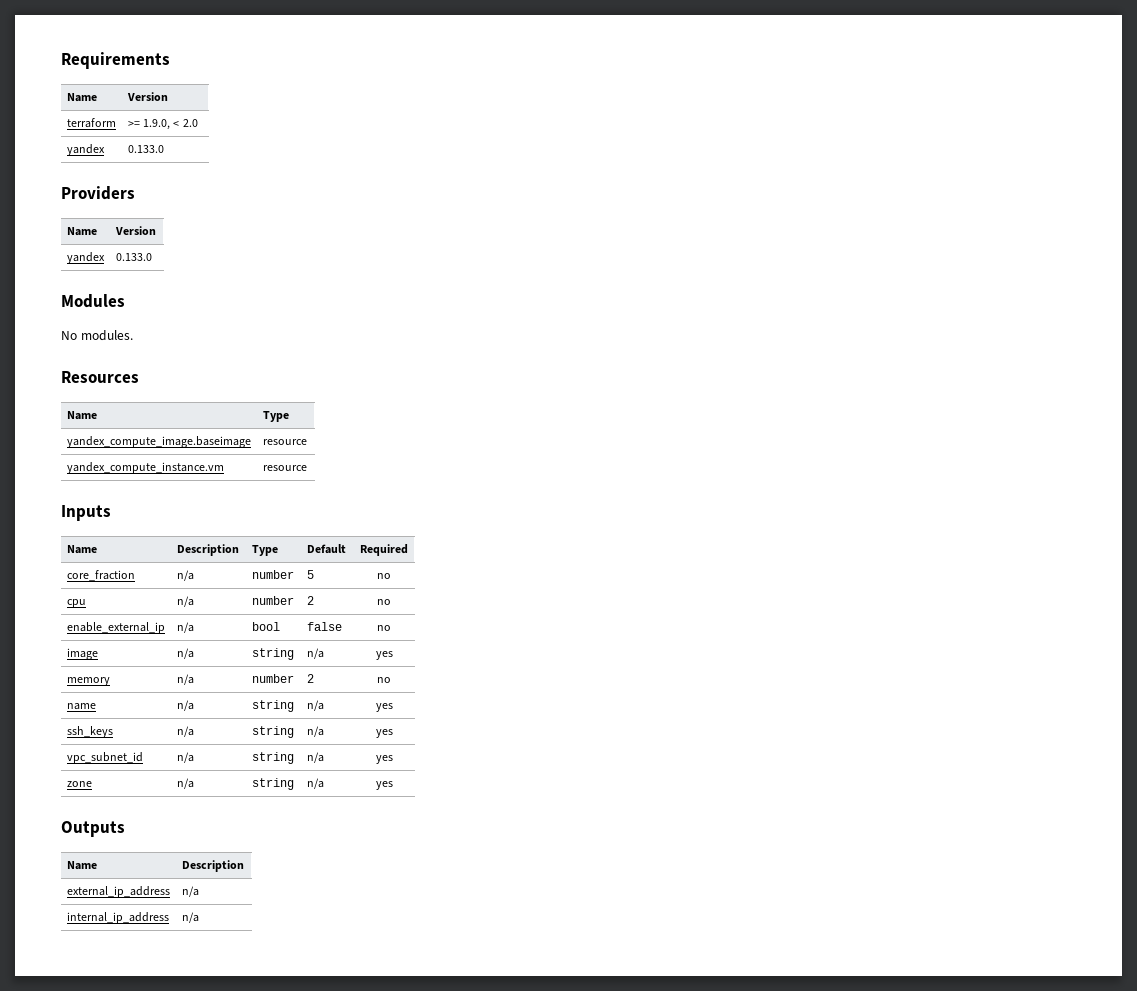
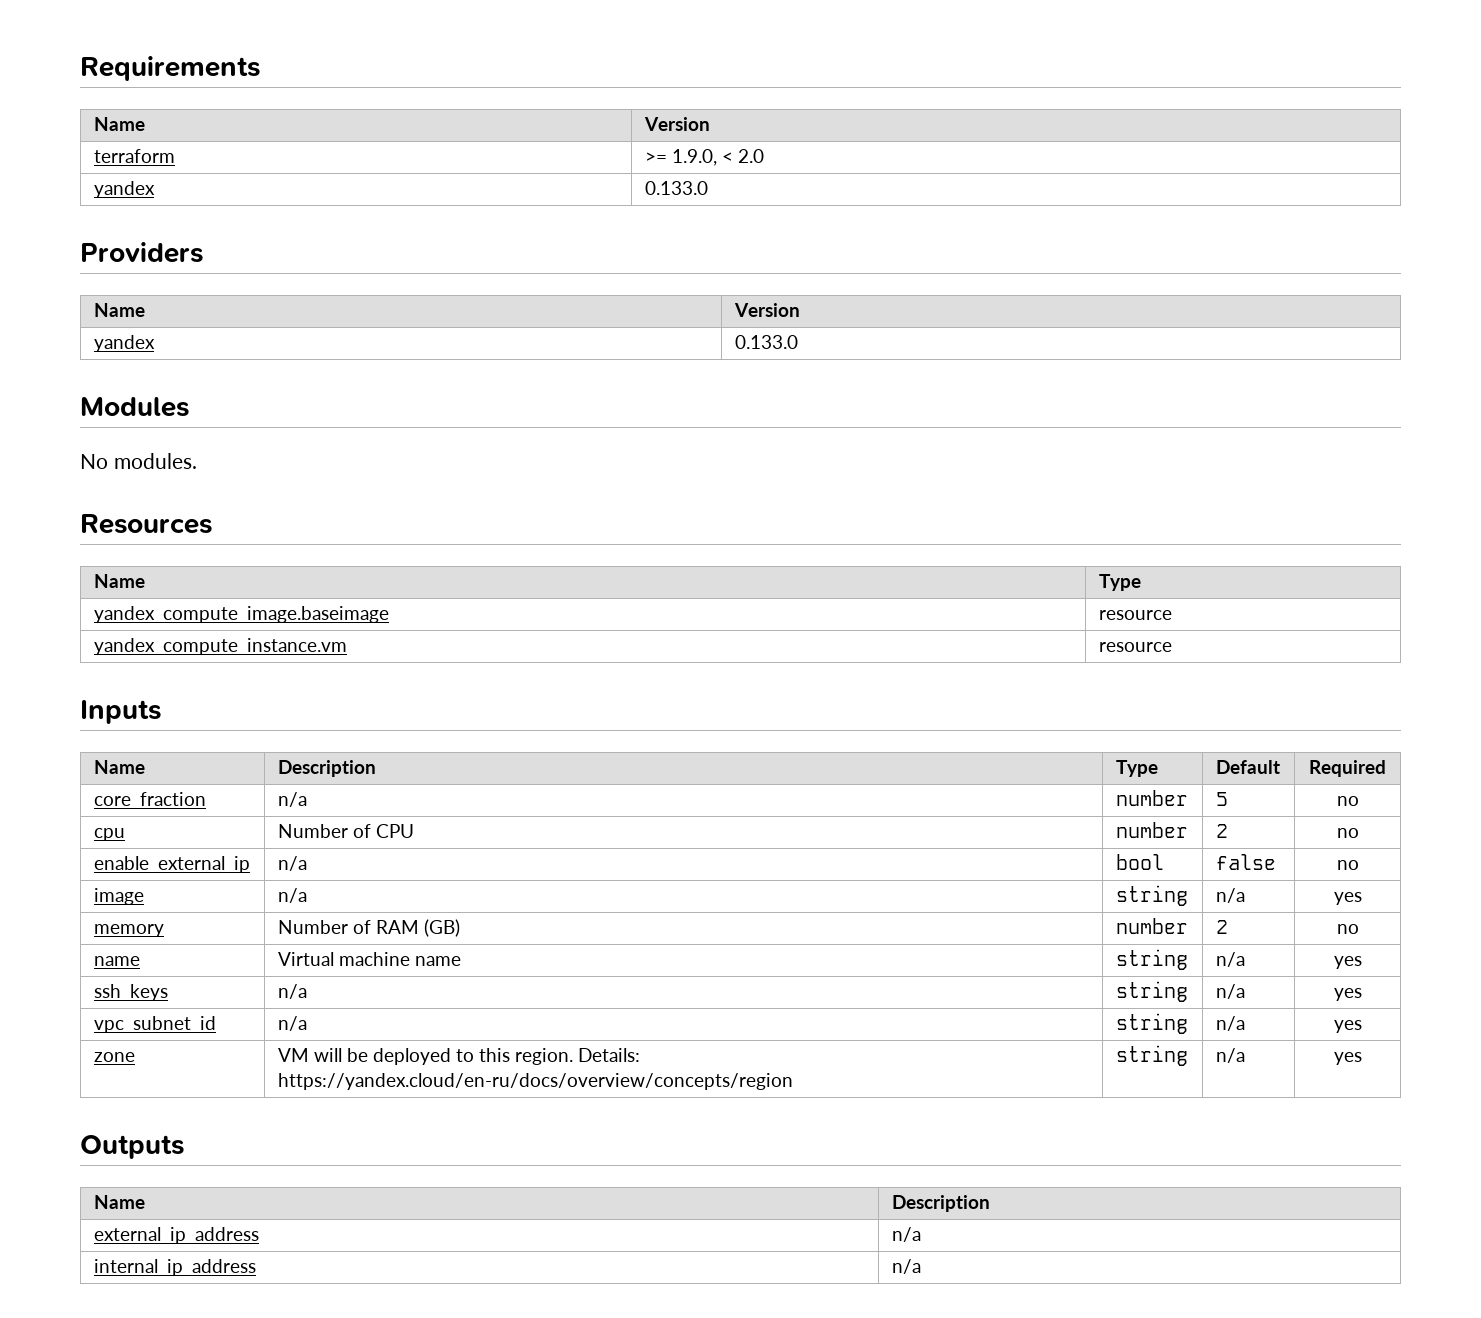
[176,596,194,607] n/a -> [277,824,414,838] Number of CPU
[176,674,194,685] n/a -> [277,919,460,937] Number of RAM (GB)
[176,700,194,711] n/a -> [277,952,461,966] Virtual machine name
[176,778,194,789] n/a -> [277,1048,641,1065] [277,1073,793,1090] VM will be deployed to this region. Details: https://yandex.cloud/en-ru/docs/overview/concepts/region

